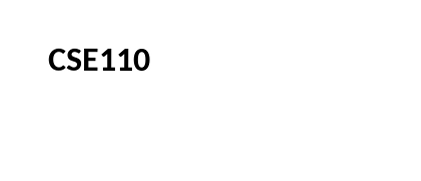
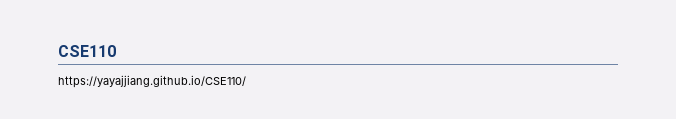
(151, 59) none -> [58,75,246,88] // https://yayajjiang.github.io/CSE110/

